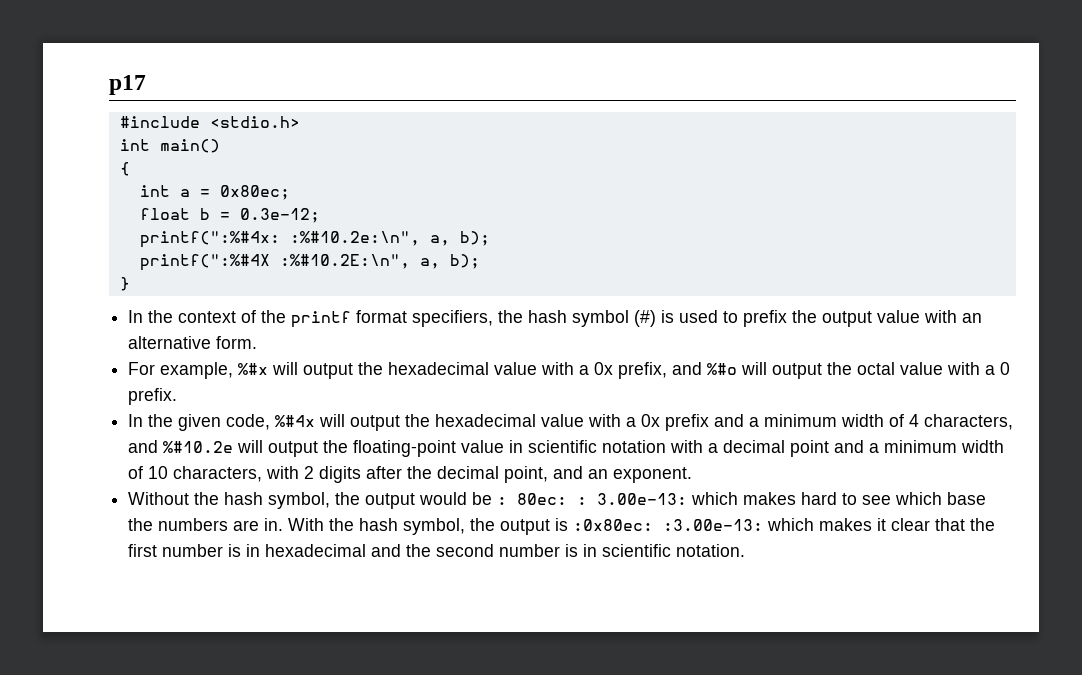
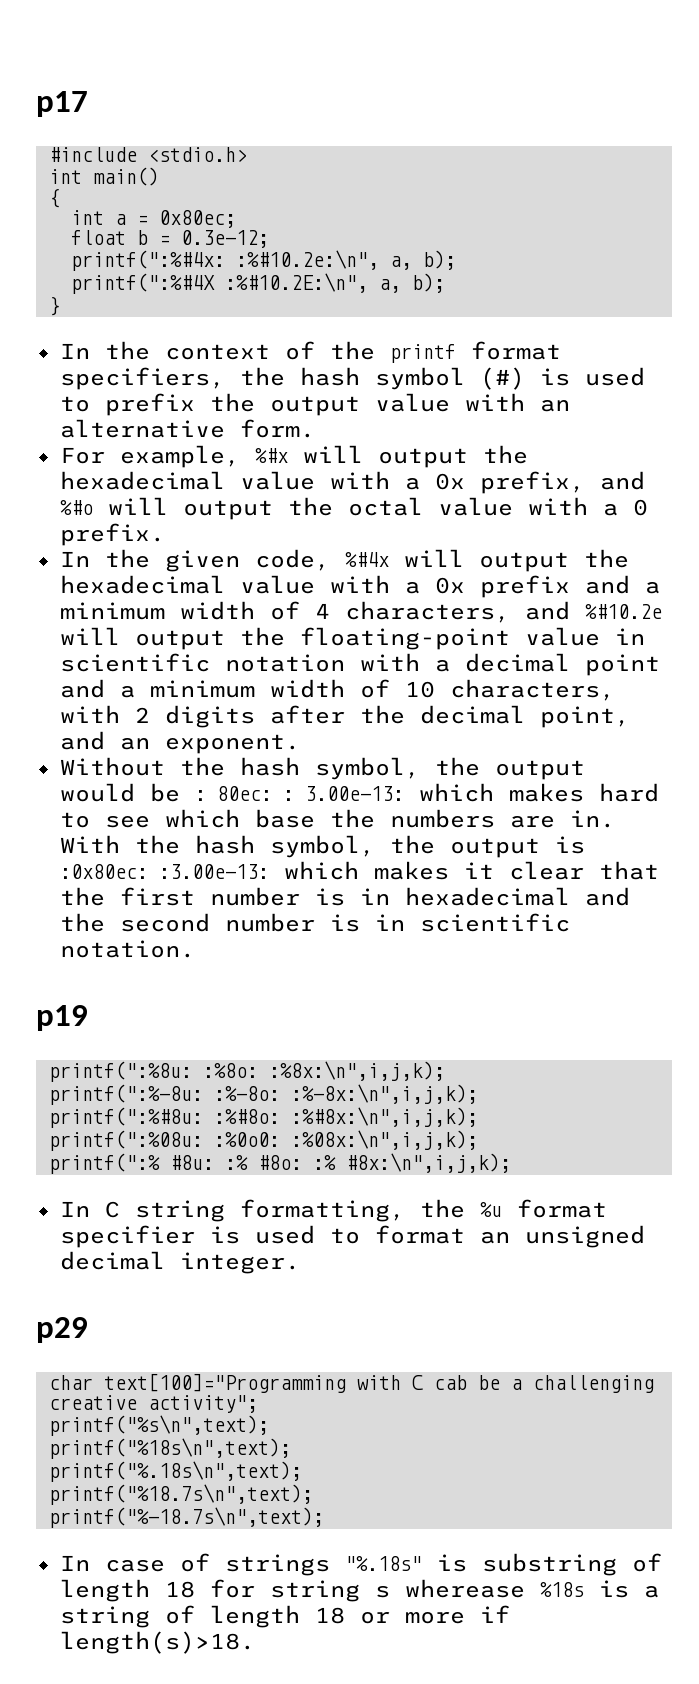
(746, 550) none -> [36,1005,88,1031] [48,1061,445,1082] [48,1084,478,1105] [48,1107,478,1128] [48,1130,478,1151] [48,1153,511,1174] [59,1199,607,1222] [59,1225,645,1248] [59,1251,300,1274] [36,1317,88,1343] [48,1373,654,1393] [48,1395,258,1413] [48,1415,269,1436] [48,1438,291,1459] [48,1461,302,1482] [48,1484,313,1505] [48,1507,324,1528] [59,1553,662,1576] [59,1579,659,1602] [59,1605,510,1628] [59,1631,255,1654] // p19 // printf(":%8u: :%8o: :%8x:\n",i,j,k); // printf(":%-8u: :%-8o: :%-8x:\n",i,j,k); // printf(":%#8u: :%#8o: :%#8x:\n",i,j,k); // printf(":%08u: :%0o0: :%08x:\n",i,j,k); // printf(":% #8u: :% #8o: :% #8x:\n",i,j,k); // In C string formatting, the %u format specifier is used to format an unsigned decimal integer. // p29 // char text[100]="Programming with C cab be a challenging creative activity"; // printf("%s\n",text); // printf("%18s\n",text); // printf("%.18s\n",text); // printf("%18.7s\n",text); // printf("%-18.7s\n",text); // In case of strings "%.18s" is substring of length 18 for string s wherease %18s is a string of length 18 or more if length(s)>18.

